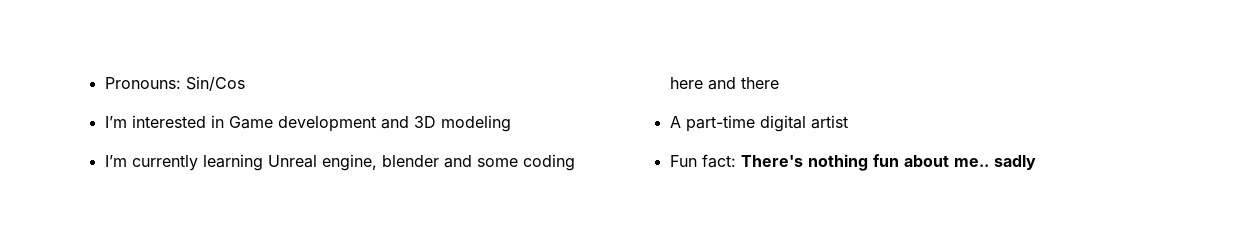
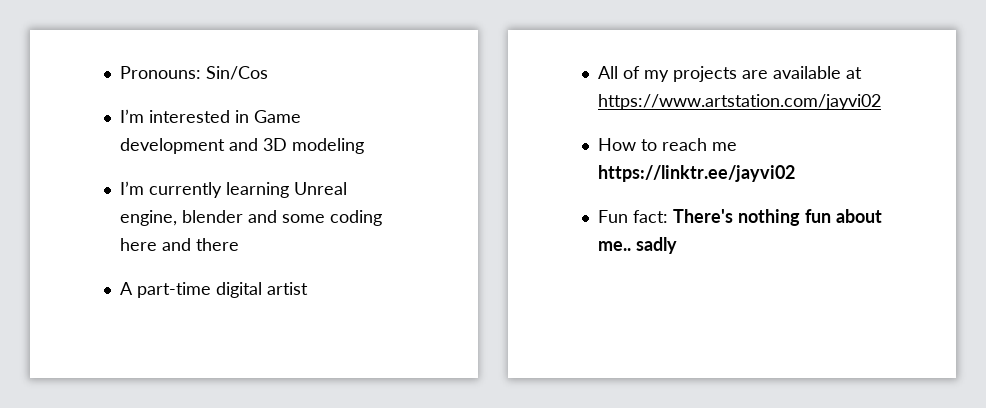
(848, 122) none -> [597,66,862,82] [597,94,881,110] [597,138,737,151] [597,165,795,182] // All of my projects are available at https://www.artstation.com/jayvi02 // How to reach me https://linktr.ee/jayvi02

